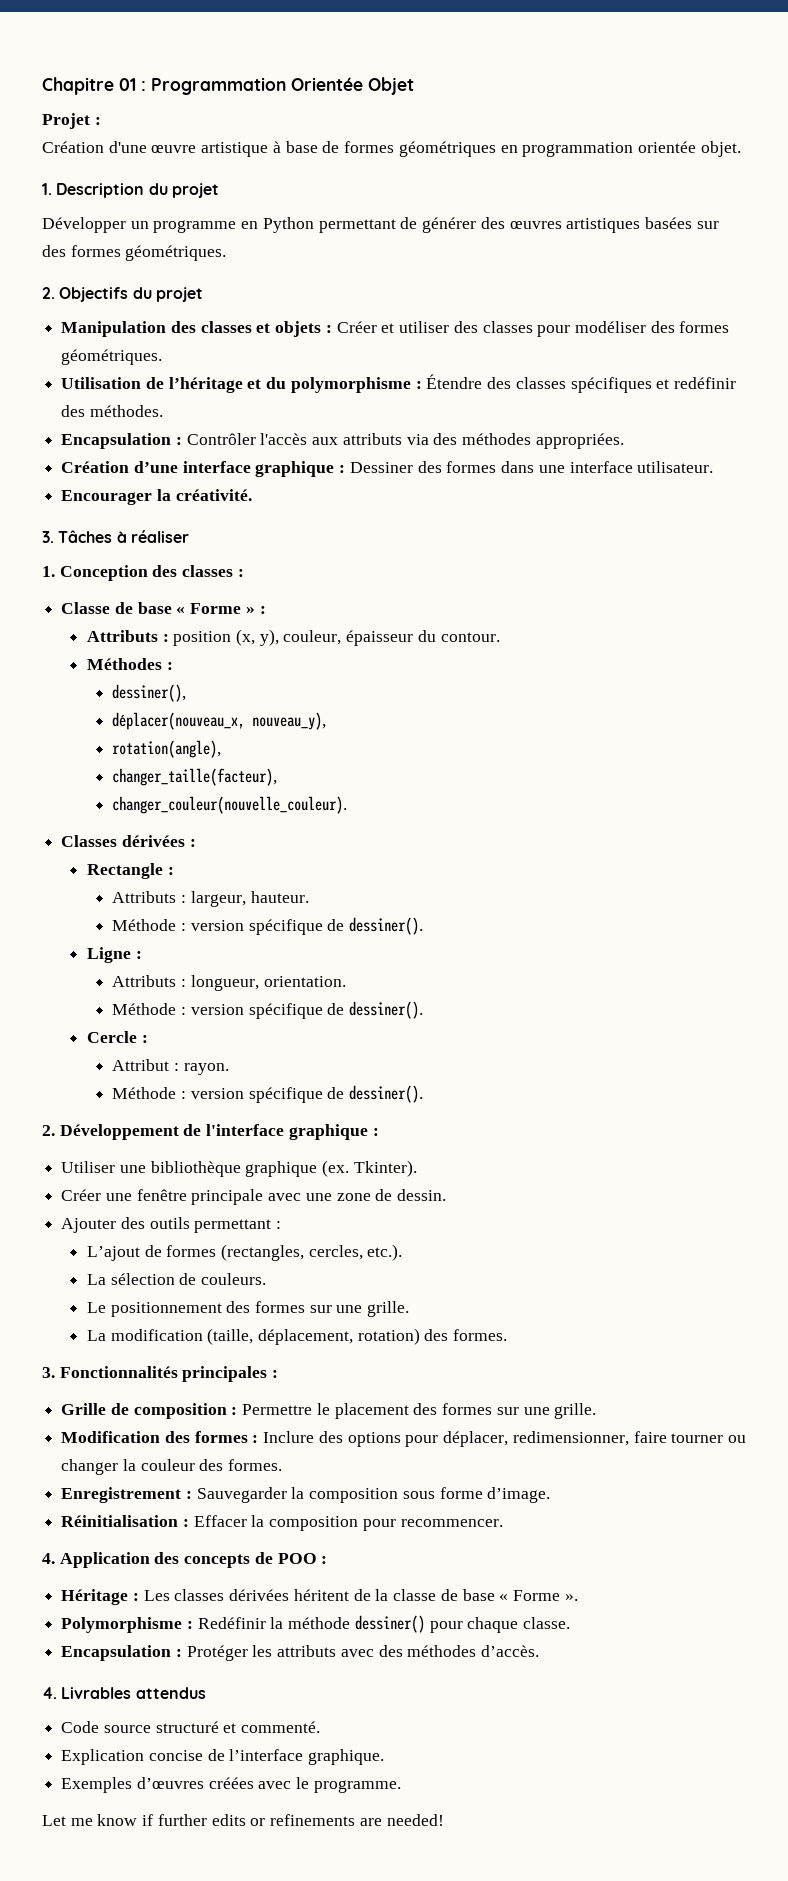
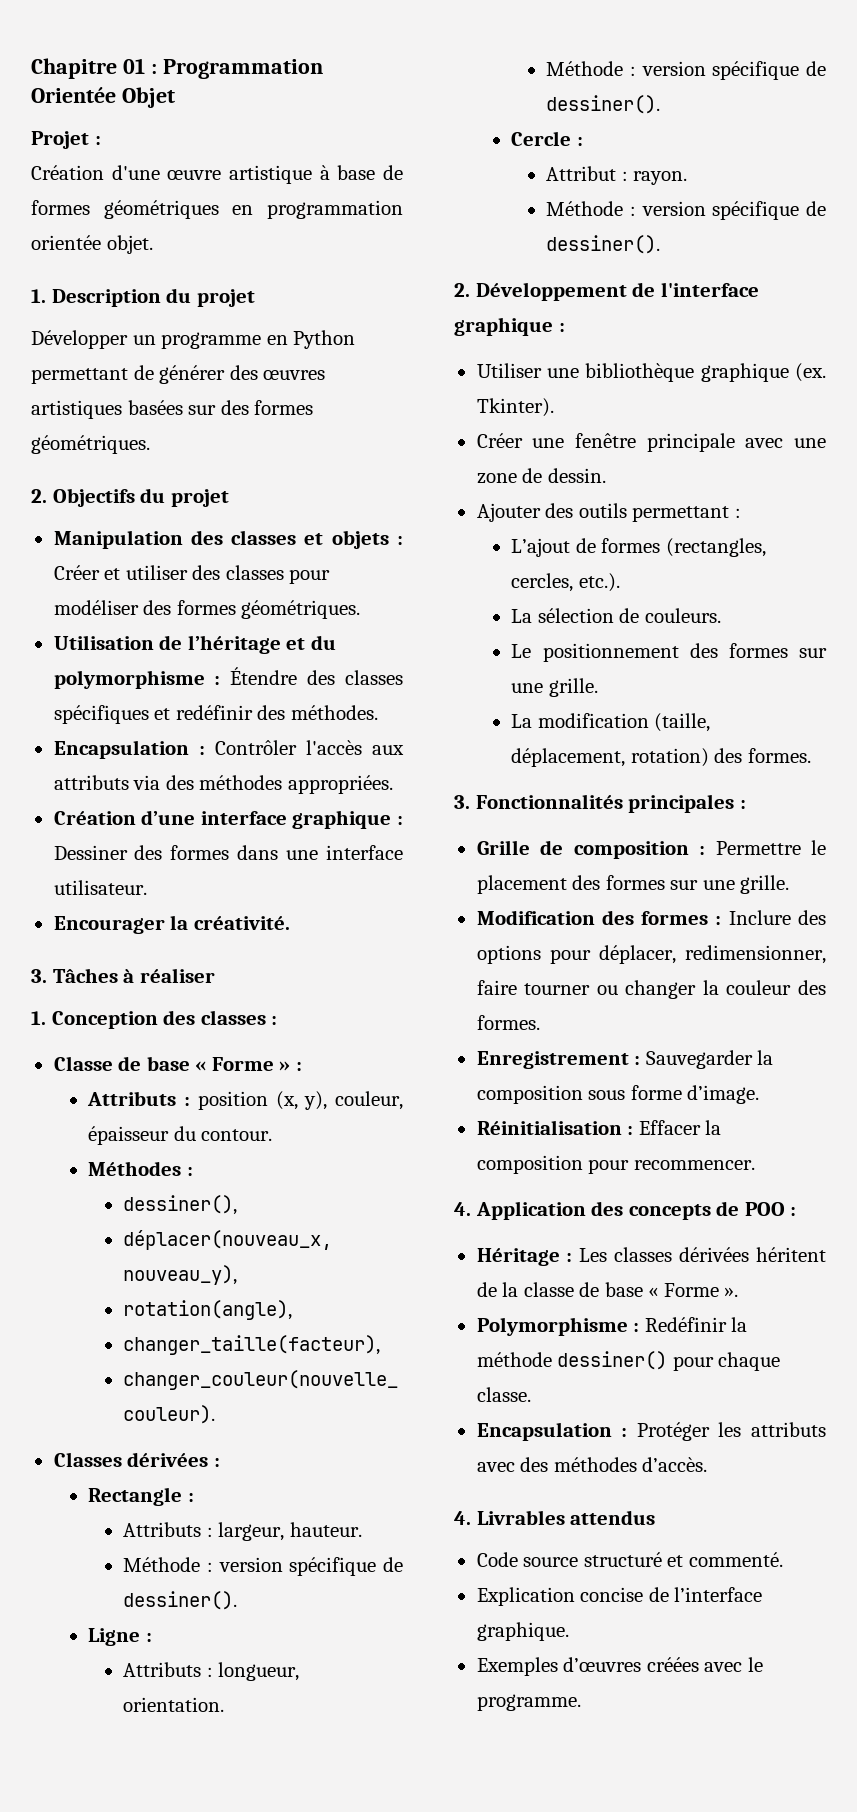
[42,1814,444,1826] // Let me know if further edits or refinements are needed! -> (581, 1702) none

